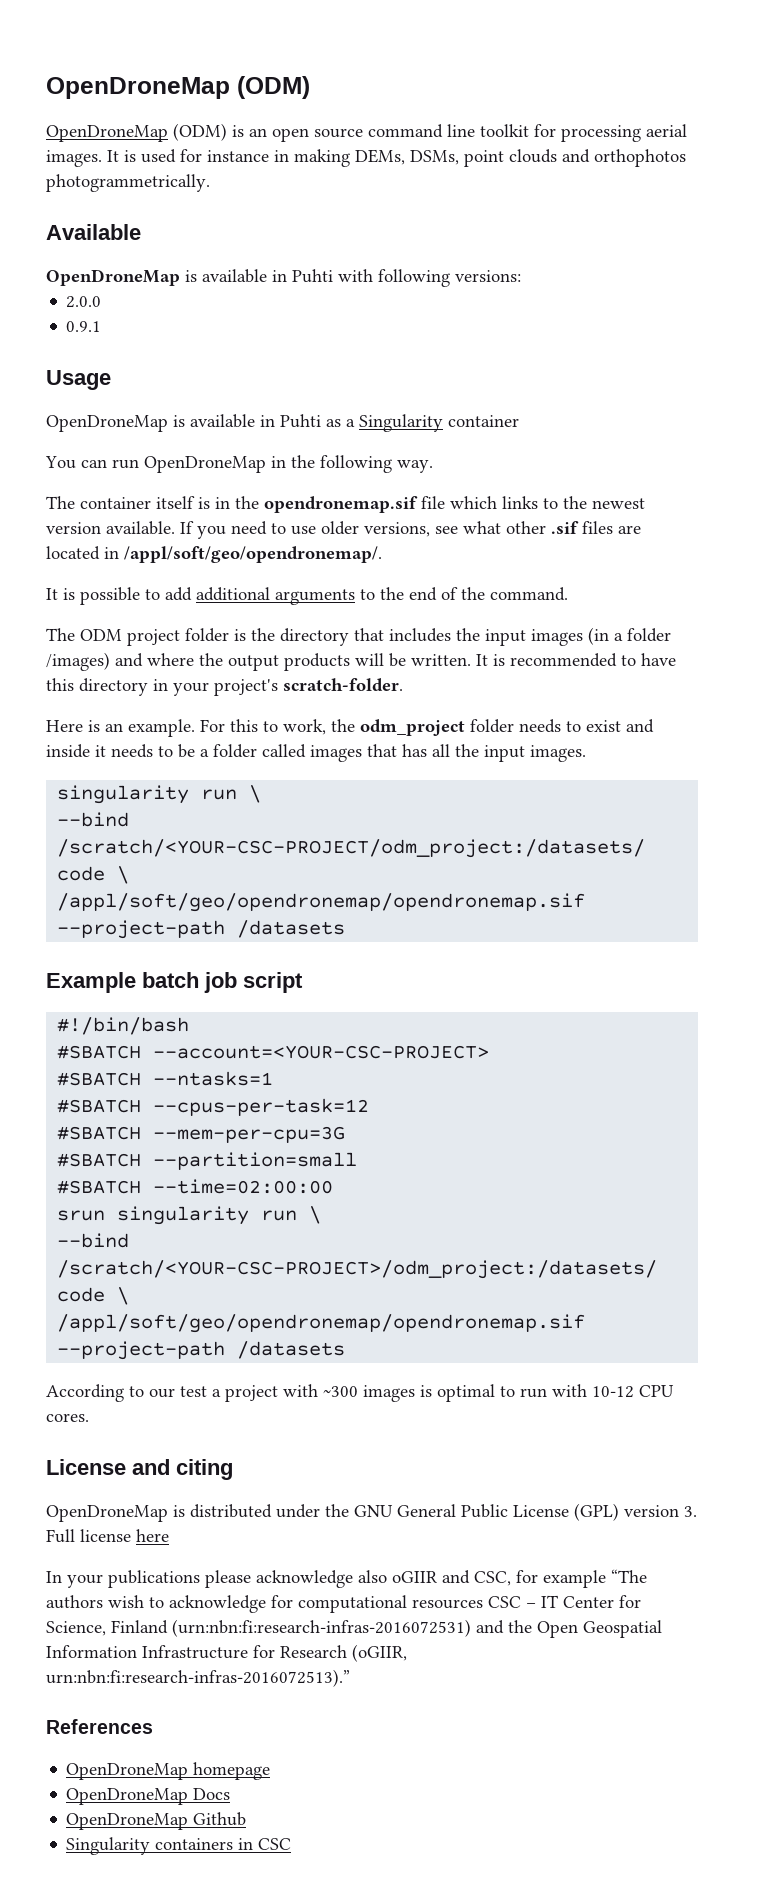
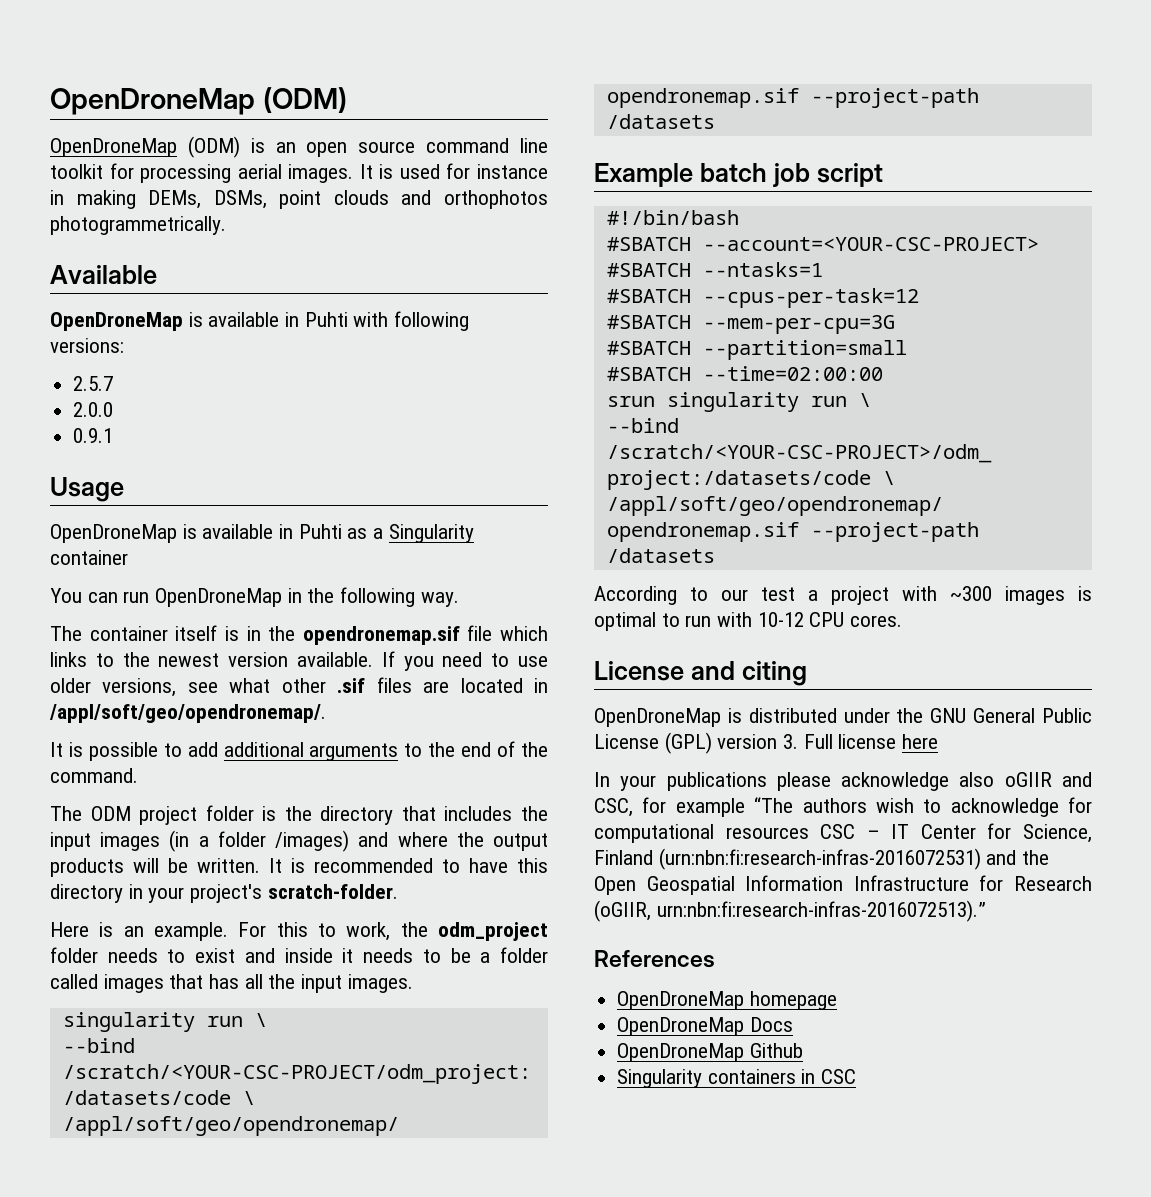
(521, 276) none -> [73,376,114,391] // 2.5.7

